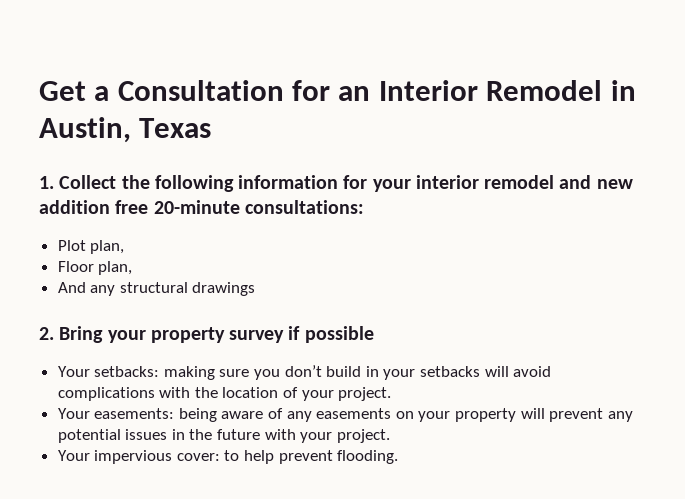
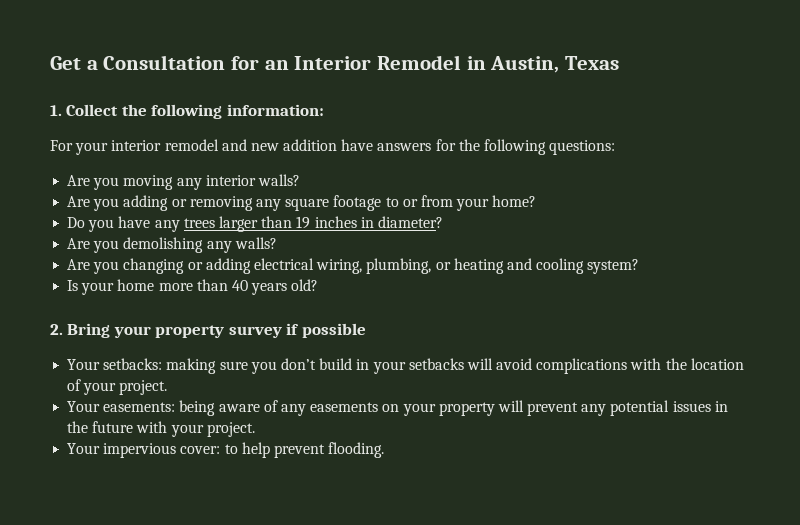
[238,175,368,189] information for -> [226,104,324,116] [50,140,73,151] information: // For
[115,200,364,214] [57,240,125,254] [57,261,133,275] [57,282,256,296] free 20-minute consultations: // Plot plan, // Floor plan, // And any structural drawings -> [341,139,616,155] [67,174,300,190] [67,195,537,211] [67,216,443,232] [67,237,277,253] [67,258,640,274] [67,279,319,295] have answers for the following questions: // Are you moving any interior walls? // Are you adding or removing any square footage to or from your home? // Do you have any trees larger than 19 inches in diameter? // Are you demolishing any walls? // Are you changing or adding electrical wiring, plumbing, or heating and cooling system? // Is your home more than 40 years old?

